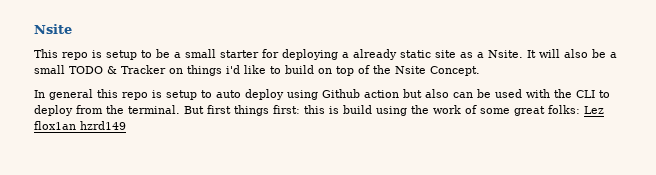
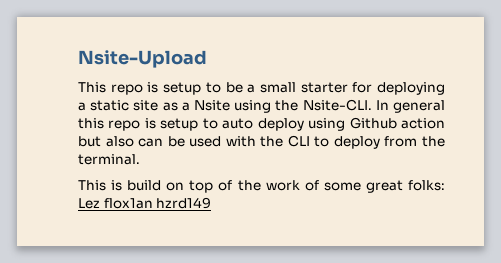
[34,24,72,34] Nsite -> [78,50,207,68] Nsite-Upload
[353,49,397,60] already -> (86, 106) none
[488,49,617,58] [34,65,480,76] Nsite. It will also be a small TODO & Tracker on things i'd like to build on top of the Nsite Concept. // -> [194,99,372,113] Nsite using the Nsite-CLI.
[184,105,407,116] But first things first: this is build using -> [78,180,233,193] // This is build on top of

